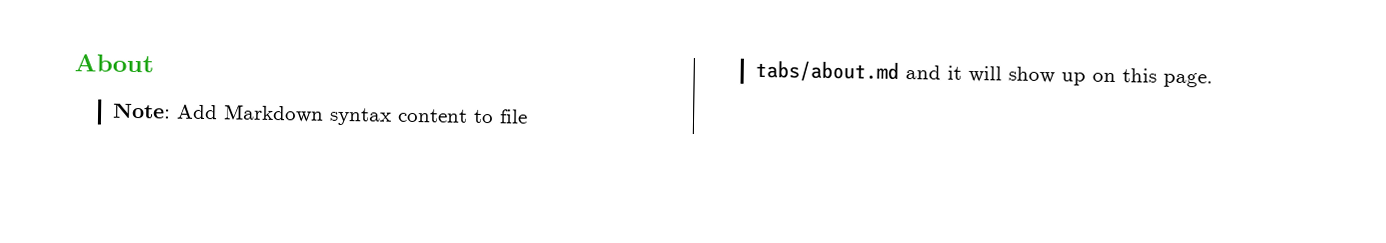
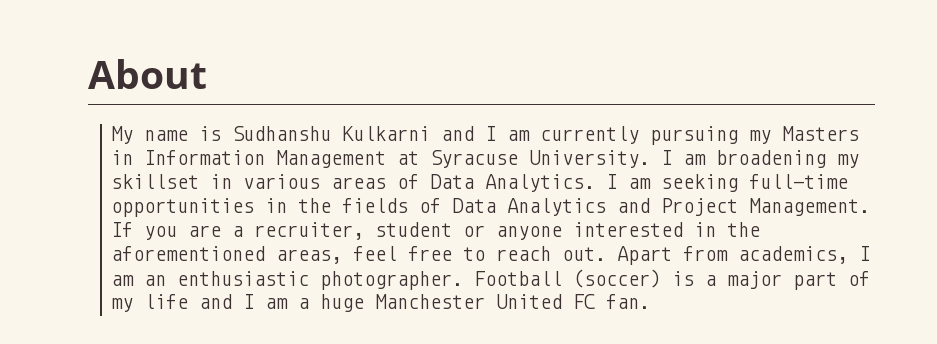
[111,102,528,126] [754,60,1213,88] Note: Add Markdown syntax content to file tabs/about.md and it will show up on this page. -> [111,126,860,145] [111,150,860,168] [111,174,849,192] [111,198,871,217] [111,222,761,240] [111,246,871,265] [111,269,871,290] [111,294,651,312] My name is Sudhanshu Kulkarni and I am currently pursuing my Masters in Information Management at Syracuse University. I am broadening my skillset in various areas of Data Analytics. I am seeking full-time opportunities in the fields of Data Analytics and Project Management. If you are a recruiter, student or anyone interested in the aforementioned areas, feel free to reach out. Apart from academics, I am an enthusiastic photographer. Football (soccer) is a major part of my life and I am a huge Manchester United FC fan.

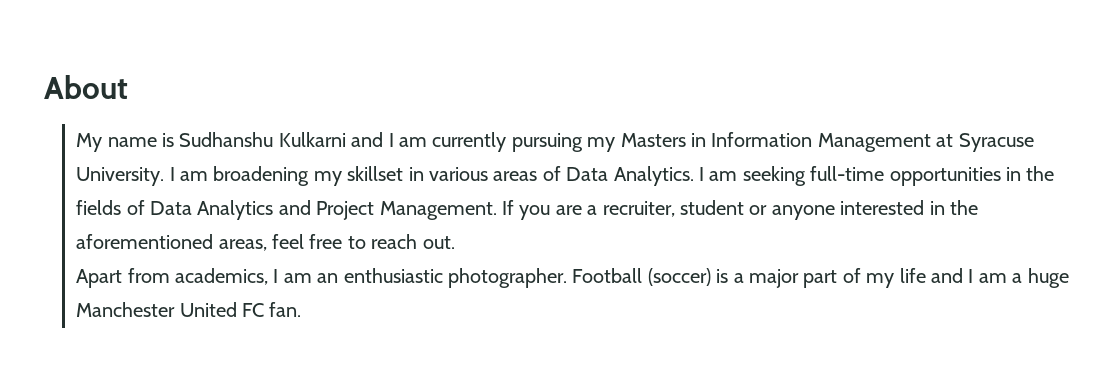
(607, 254) none -> (455, 242) //

